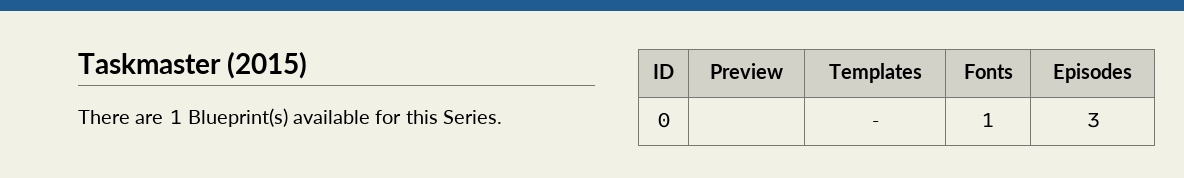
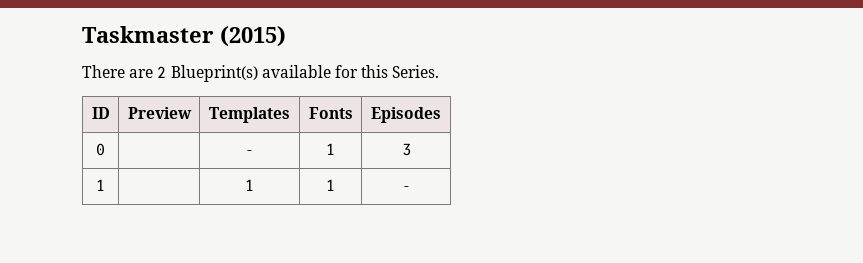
[168,110,183,124] 1 -> [157,66,167,78] 2
(1100, 120) none -> [96,179,105,191] [245,179,254,191] [326,179,335,191] [403,186,409,191] // 1 | | 1 | 1 | -

